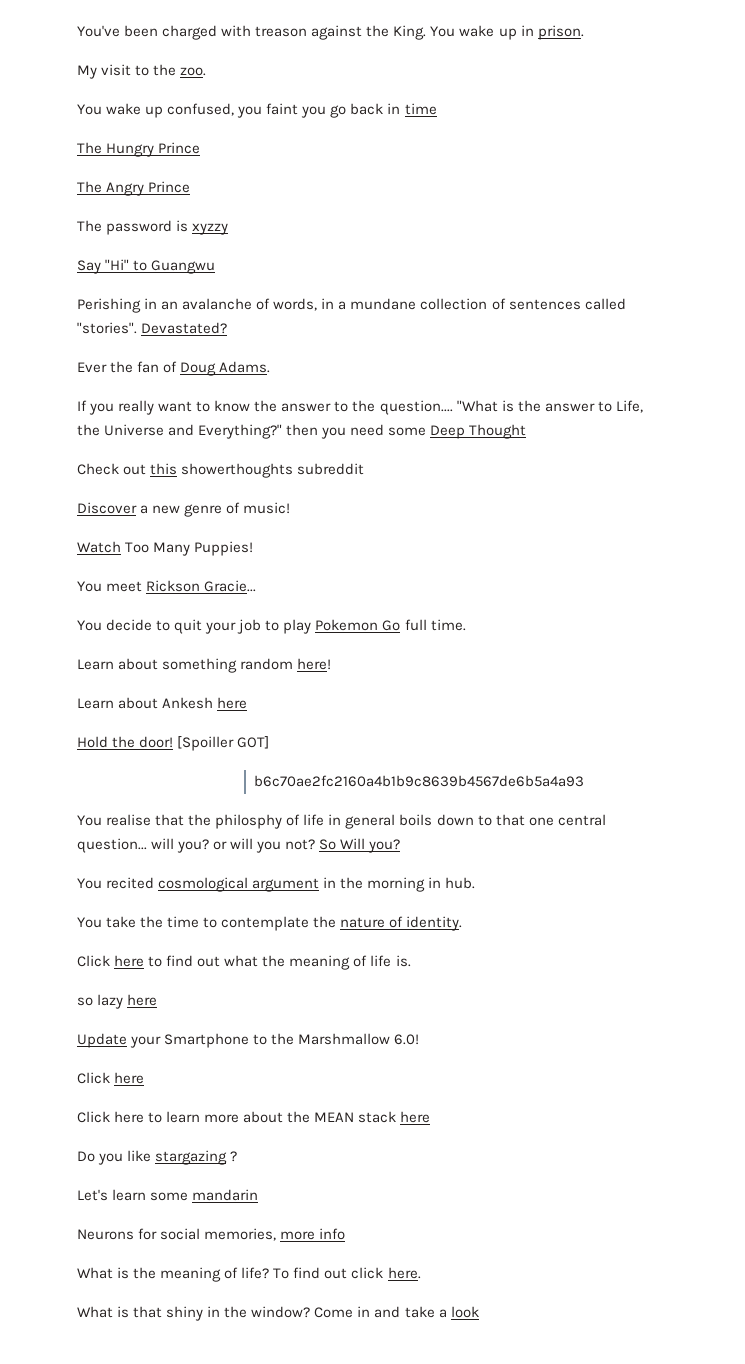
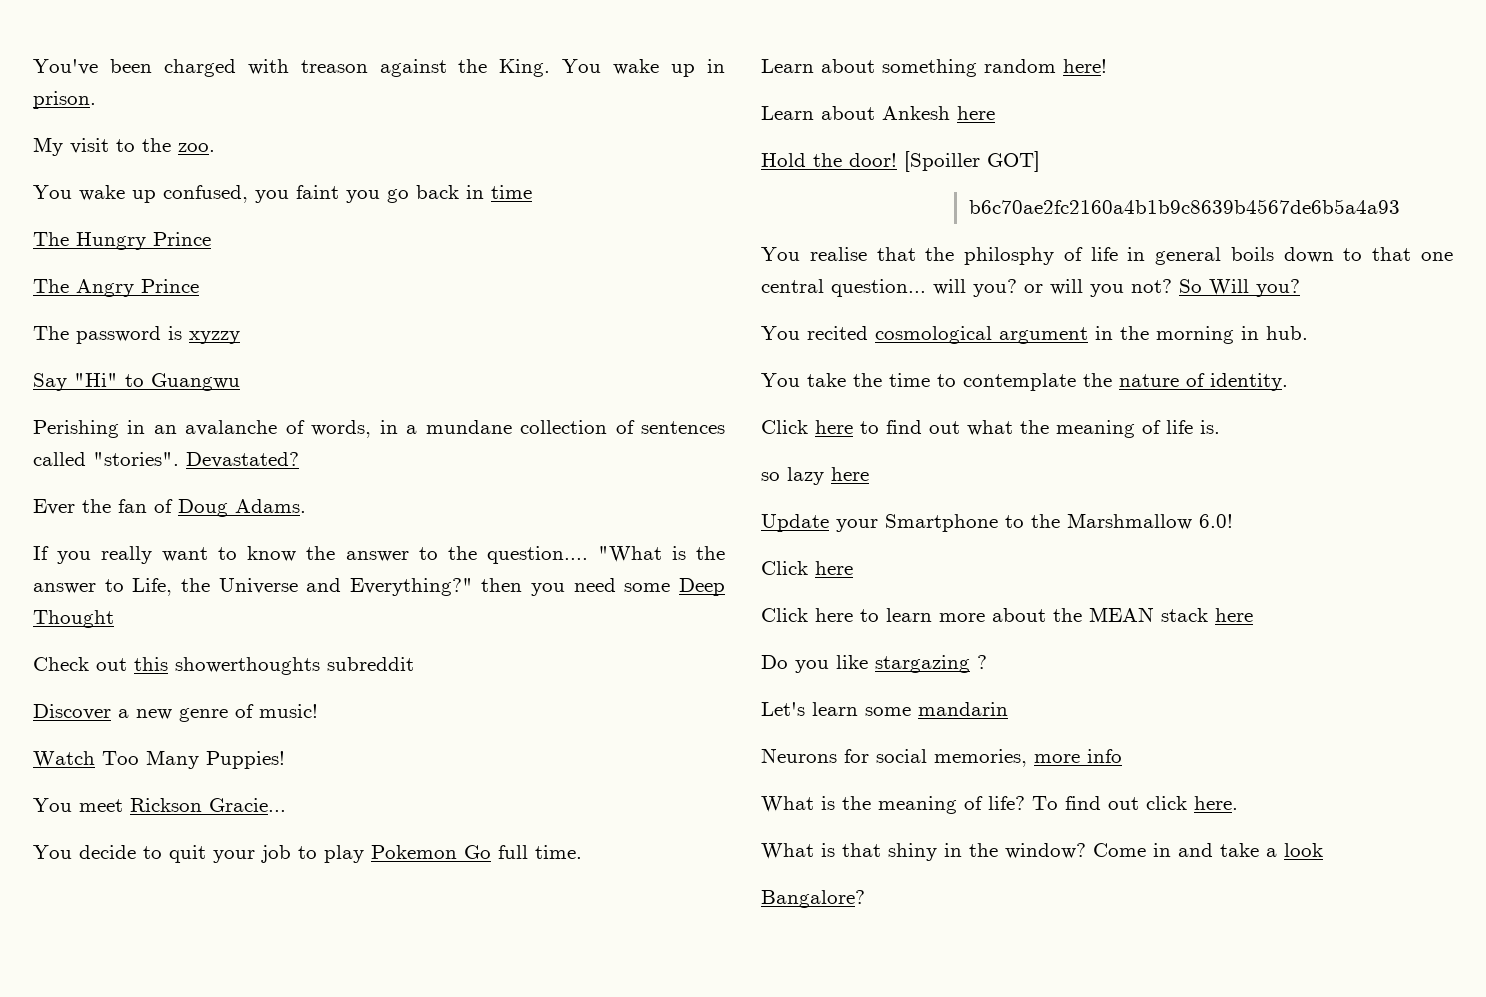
(479, 1312) none -> [761,890,865,908] // Bangalore?

